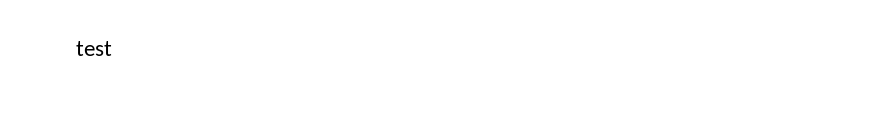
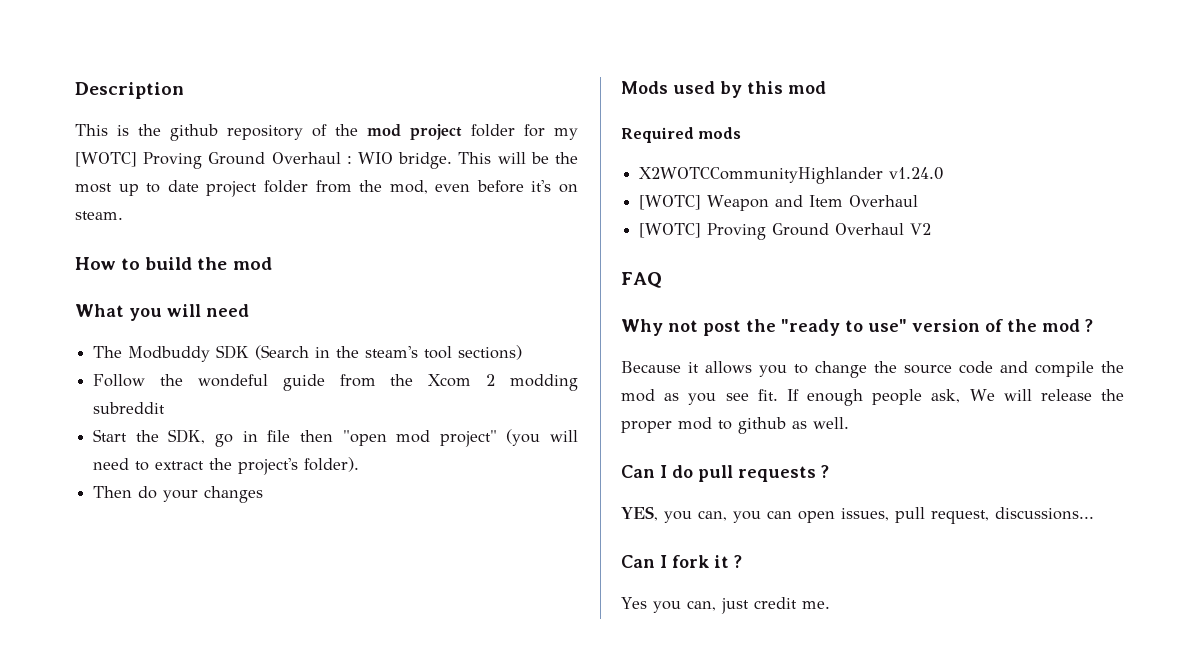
[76,41,112,56] test -> [75,82,184,99] [75,124,578,141] [75,152,578,169] [75,180,578,197] [75,211,123,220] [75,257,272,270] [75,304,249,321] [93,345,523,362] [93,374,578,391] [93,402,166,414] [93,429,578,447] [93,457,360,475] [93,486,264,503] [621,81,826,98] [621,127,742,143] [639,167,944,184] [639,195,919,211] [639,223,932,240] [621,272,662,288] [621,319,1093,336] [621,361,1124,378] [621,389,1124,406] [621,417,849,434] [621,465,829,482] [621,506,1094,524] [621,555,742,568] [621,597,830,614] Description // This is the github repository of the mod project folder for my [WOTC] Proving Ground Overhaul : WIO bridge. This will be the most up to date project folder from the mod, even before it's on steam. // How to build the mod // What you will need // The Modbuddy SDK (Search in the steam's tool sections) // Follow the wondeful guide from the Xcom 2 modding subreddit // Start the SDK, go in file then "open mod project" (you will need to extract the project's folder). // Then do your changes // Mods used by this mod // Required mods // X2WOTCCommunityHighlander v1.24.0 // [WOTC] Weapon and Item Overhaul // [WOTC] Proving Ground Overhaul V2 // FAQ // Why not post the "ready to use" version of the mod ? // Because it allows you to change the source code and compile the mod as you see fit. If enough people ask, We will release the proper mod to github as well. // Can I do pull requests ? // YES, you can, you can open issues, pull request, discussions... // Can I fork it ? // Yes you can, just credit me.

